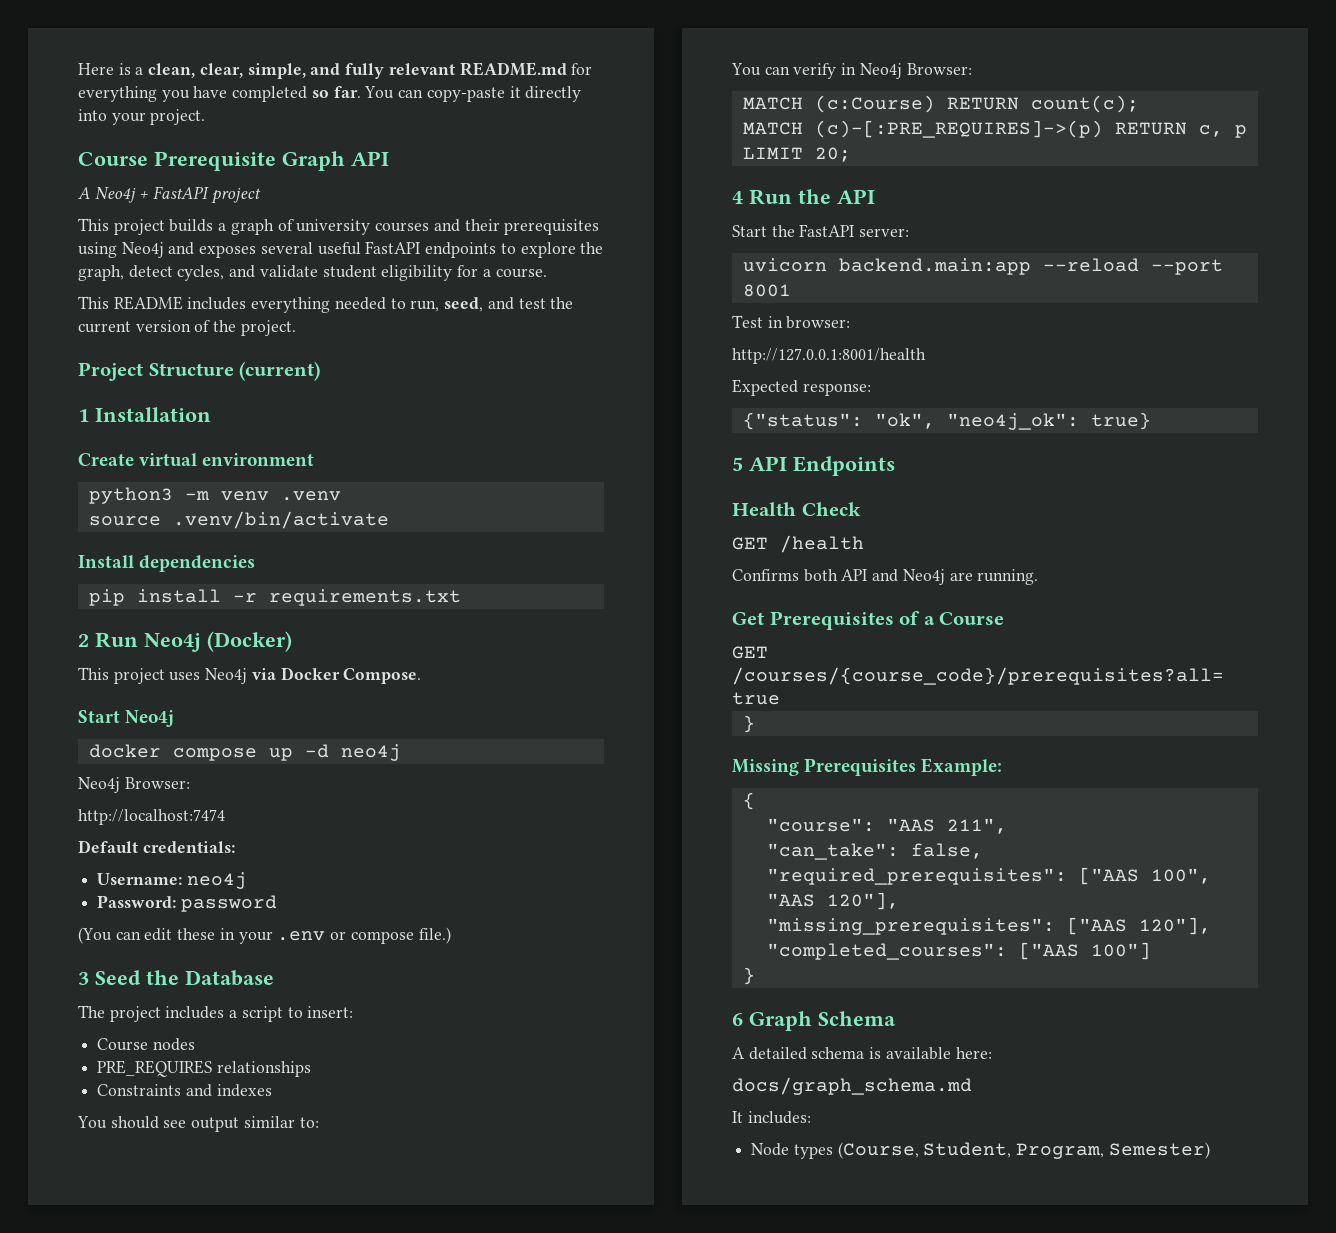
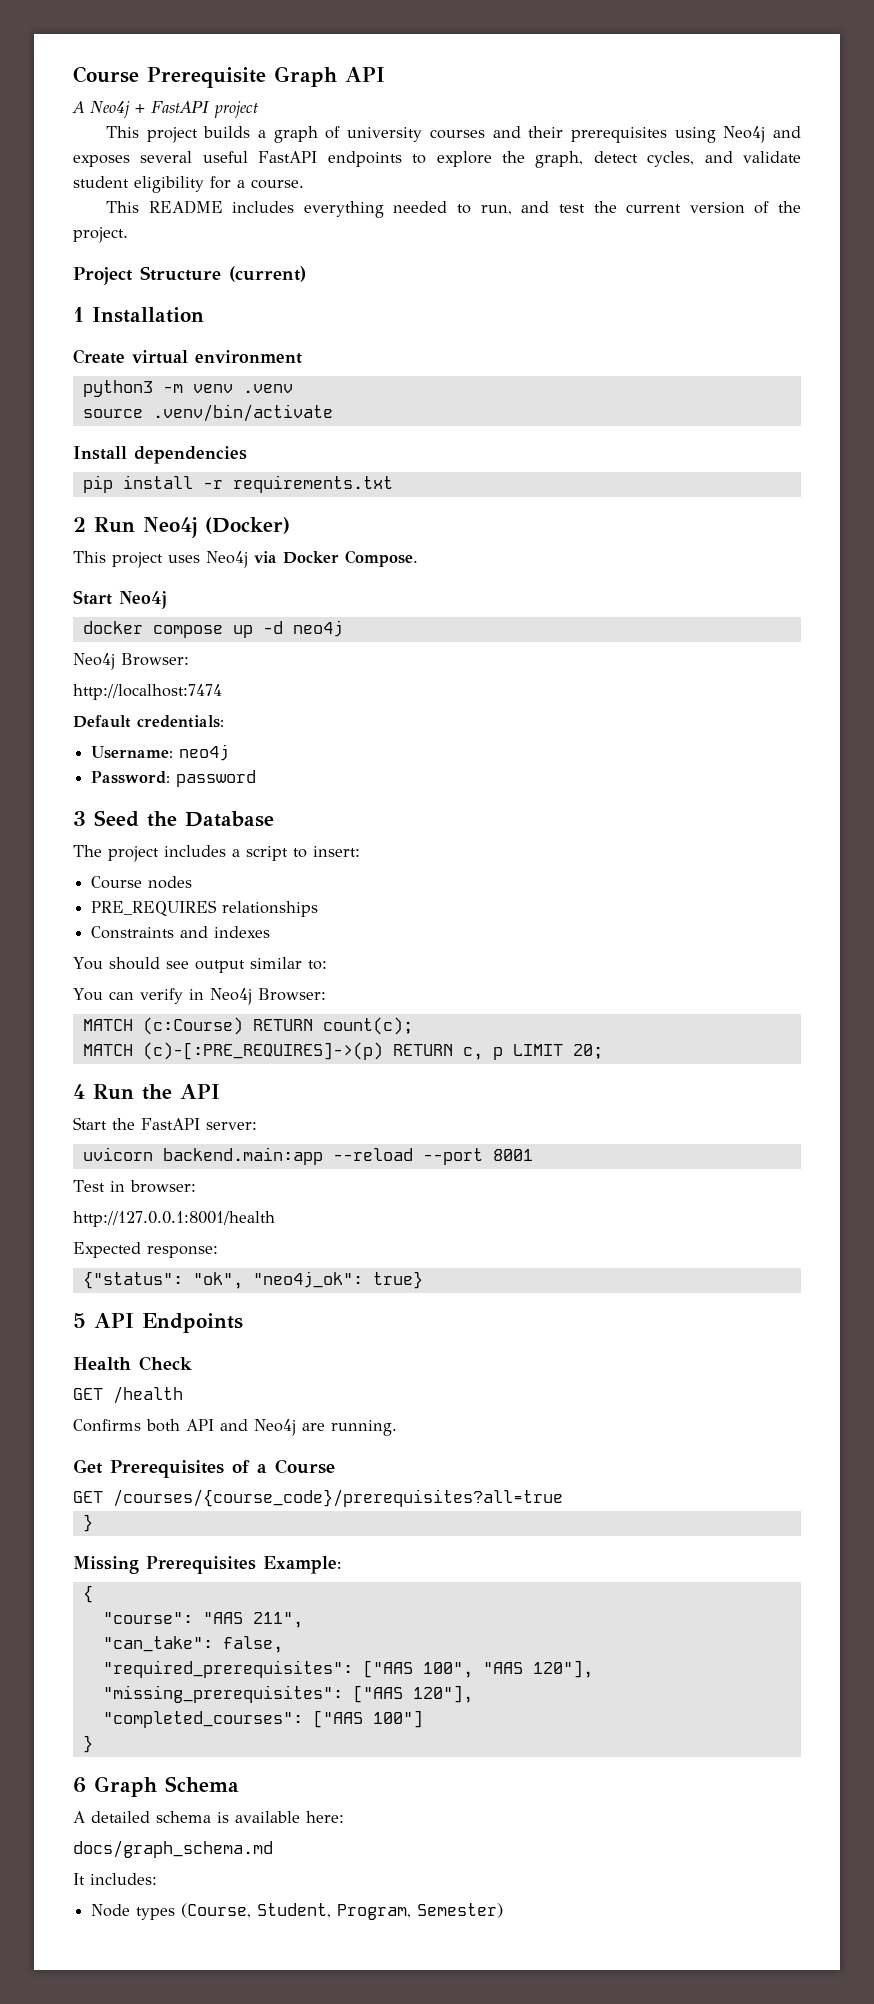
[78,62,593,79] [78,86,582,102] [78,109,206,125] Here is a clean, clear, simple, and fully relevant README.md for everything you have completed so far. You can copy-paste it directly into your project. // -> (73, 74) none
[444,297,484,312] seed, -> (512, 210) none
[78,927,451,944] // (You can edit these in your .env or compose file.) -> (257, 778) none

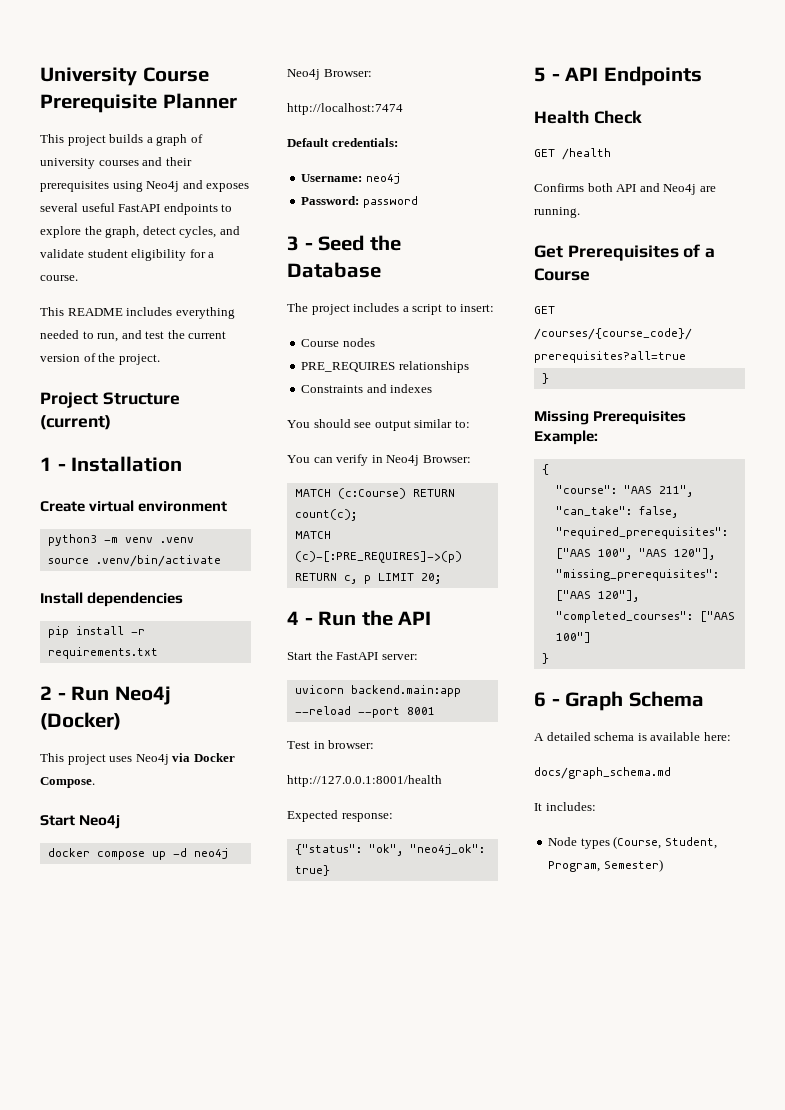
(73, 74) none -> [40,67,137,86] University
[274,66,385,87] [72,101,258,118] Graph API // A Neo4j + FastAPI project -> [162,93,237,109] Planner
(84, 314) none -> [57,464,66,471] -
(86, 524) none -> [57,693,66,700] -
(86, 818) none -> [304,243,313,250] -
(85, 1091) none -> [304,618,313,625] -
(86, 1320) none -> [551,74,560,81] -
(86, 1785) none -> [551,699,560,706] -

